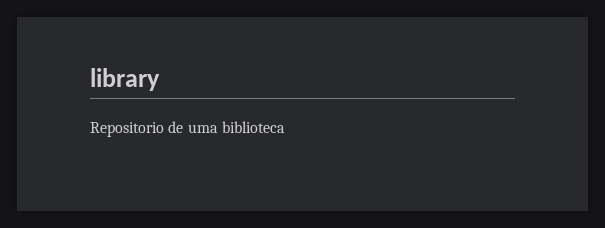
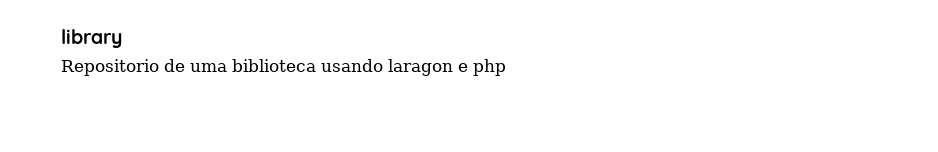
(285, 127) none -> [321,59,506,76] usando laragon e php

